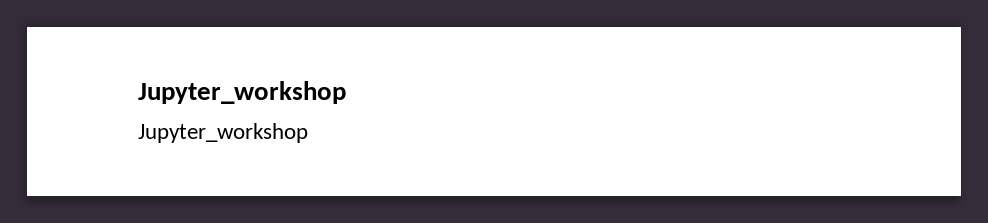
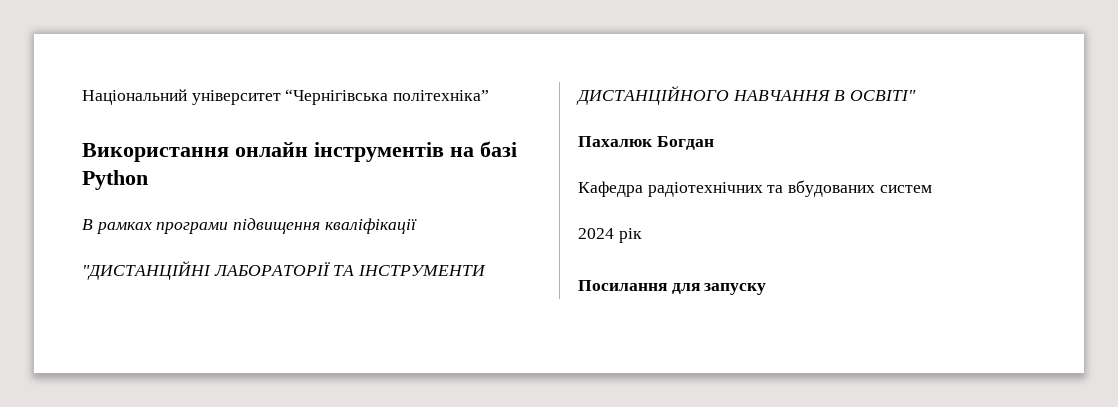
[138,81,346,104] [138,123,308,143] Jupyter_workshop // Jupyter_workshop -> [82,89,490,105] [82,141,517,162] [82,170,148,190] [82,218,417,234] [82,261,487,280] [576,86,917,105] [578,136,714,150] [578,180,932,197] [578,228,642,243] [578,280,767,295] Національний університет “Чернігівська політехніка” // Використання онлайн інструментів на базі Python // В рамках програми підвищення кваліфікації // "ДИСТАНЦІЙНІ ЛАБОРАТОРІЇ ТА ІНСТРУМЕНТИ ДИСТАНЦІЙНОГО НАВЧАННЯ В ОСВІТІ" // Пахалюк Богдан // Кафедра радіотехнічних та вбудованих систем // 2024 рік // Посилання для запуску

